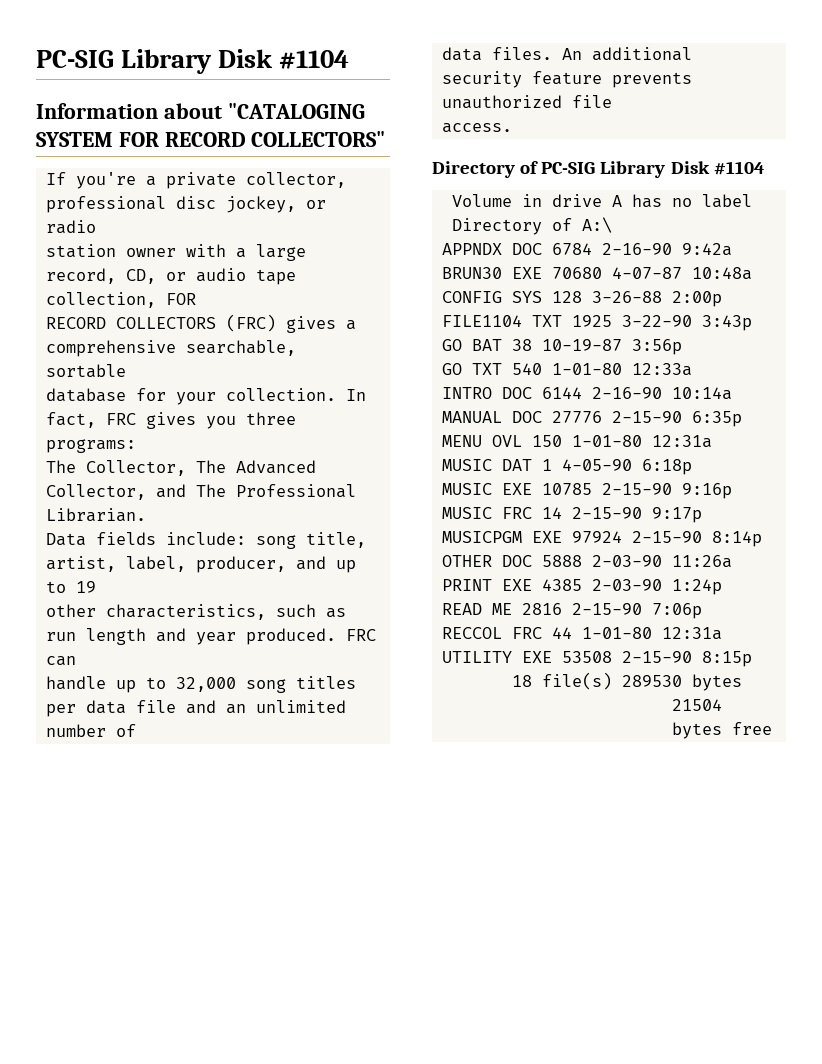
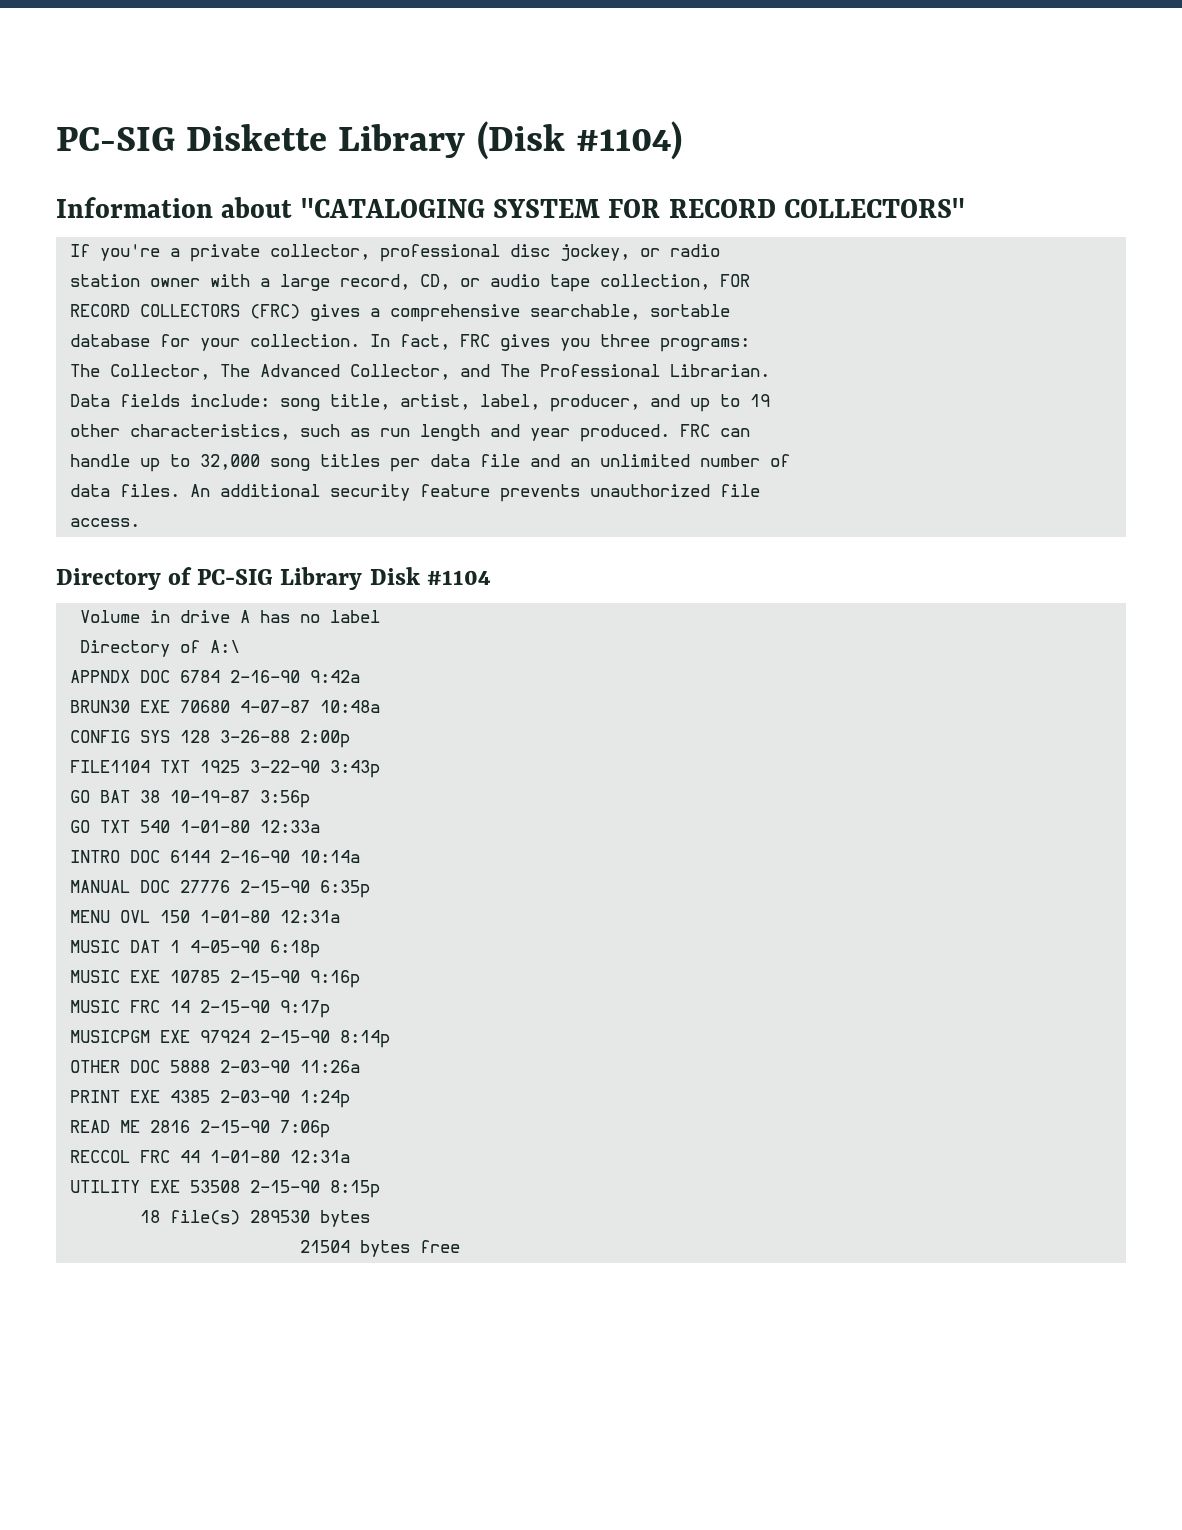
[36,49,350,74] PC-SIG Library Disk #1104 -> [56,121,682,160] PC-SIG Diskette Library (Disk #1104)

